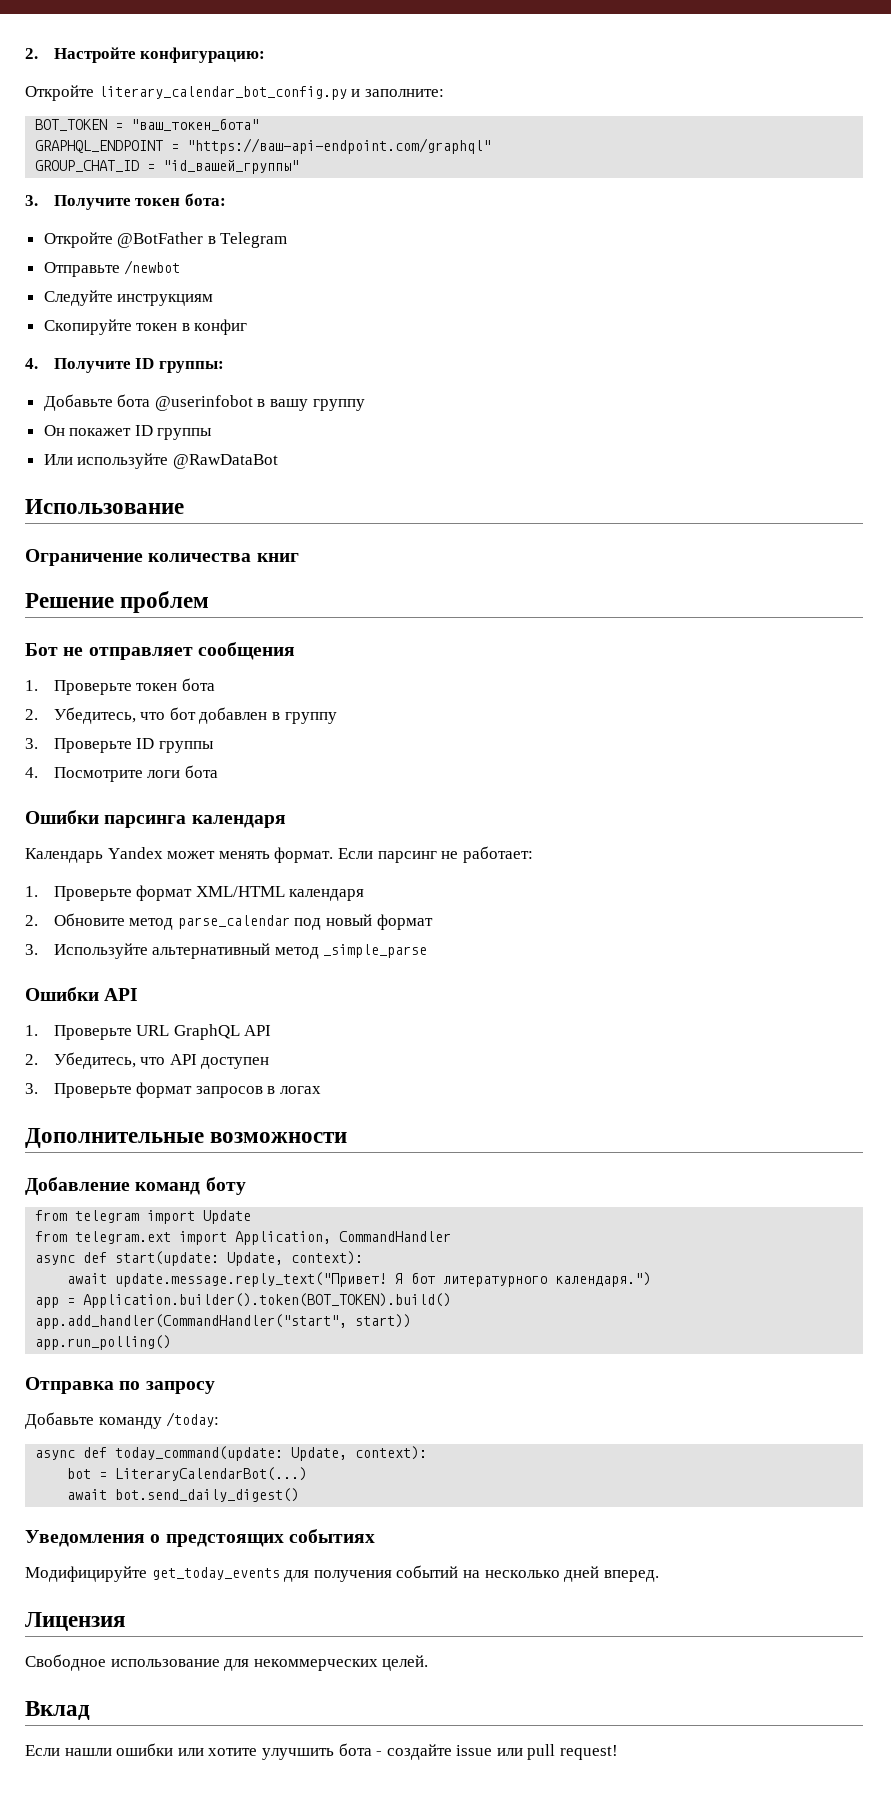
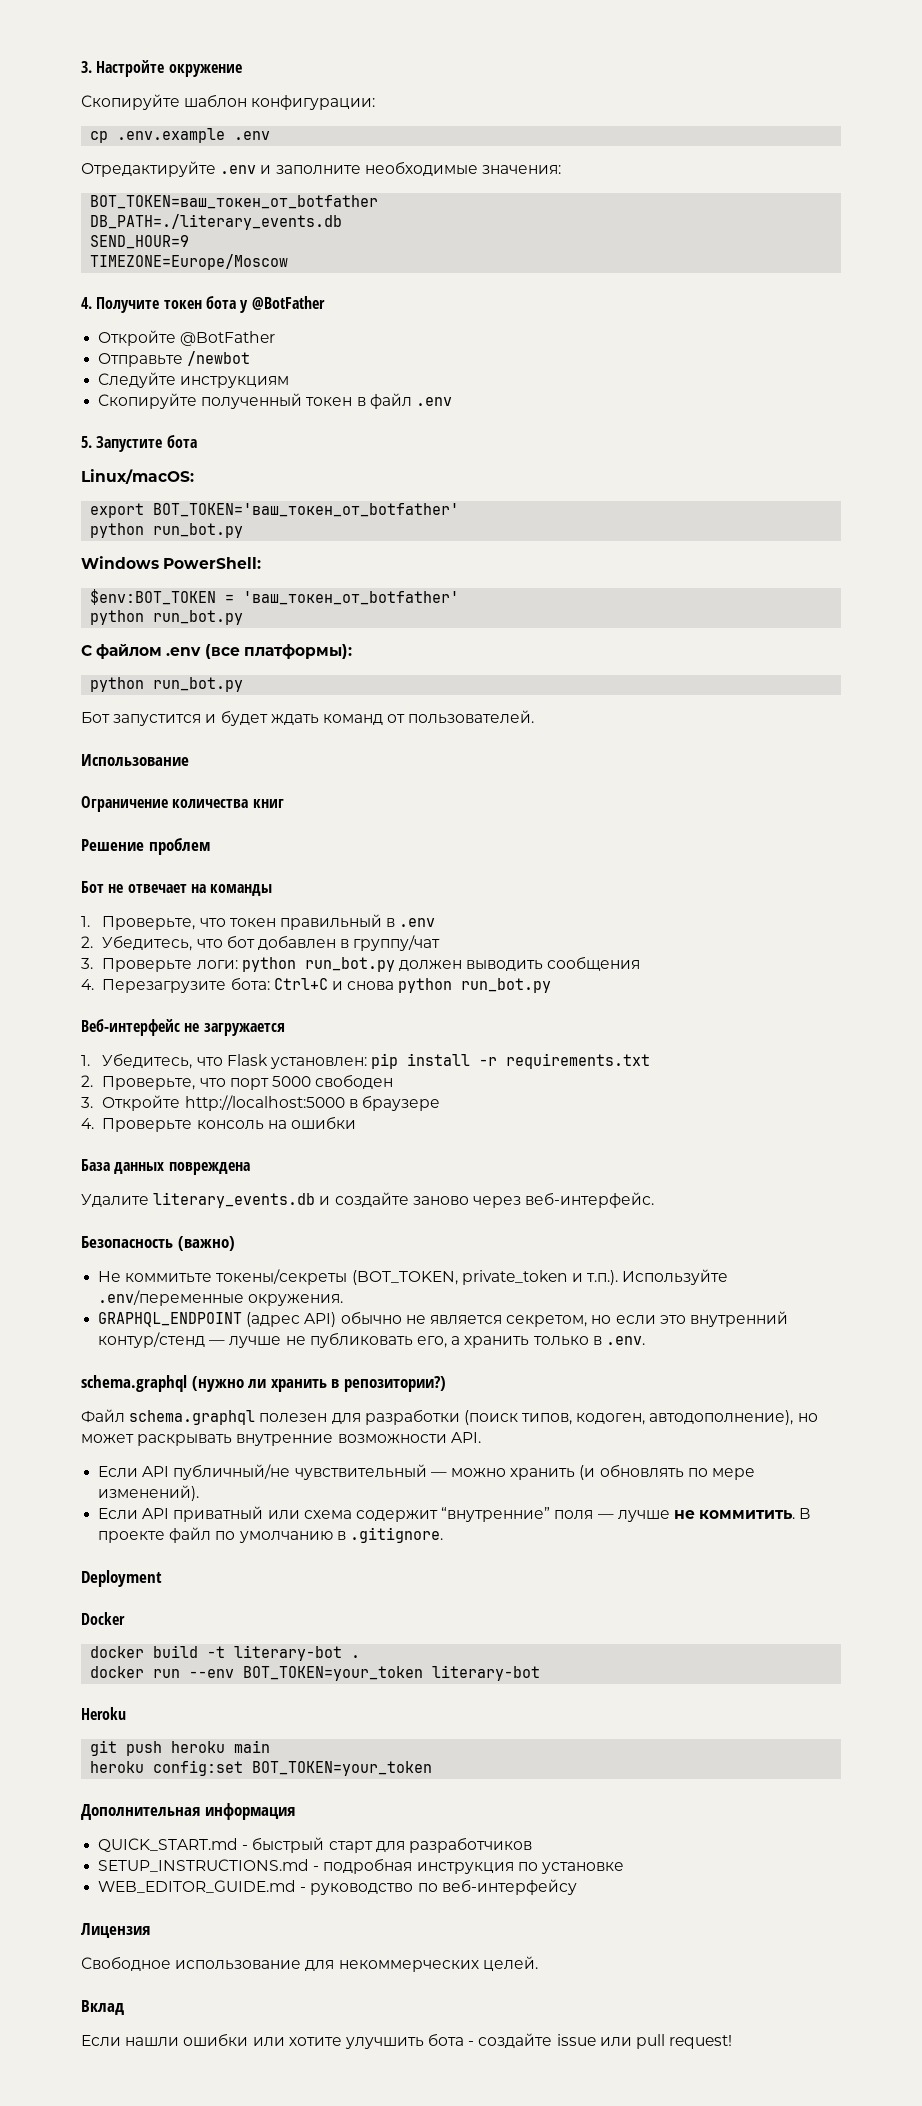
[25,47,266,63] [25,85,444,101] [35,118,260,131] [35,138,492,154] [35,160,300,174] [25,193,226,210] 2. Настройте конфигурацию: // Откройте literary_calendar_bot_config.py и заполните: // BOT_TOKEN = "ваш_токен_бота" // GRAPHQL_ENDPOINT = "https://ваш-api-endpoint.com/graphql" // GROUP_CHAT_ID = "id_вашей_группы" // 3. Получите токен бота: -> [81,60,242,77] [81,94,376,110] [90,128,271,143] [81,161,561,177] [90,195,379,209] [90,214,343,230] [90,235,190,249] [90,254,289,270] [81,296,325,313] 3. Настройте окружение // Скопируйте шаблон конфигурации: // cp .env.example .env // Отредактируйте .env и заполните необходимые значения: // BOT_TOKEN=ваш_токен_от_botfather // DB_PATH=./literary_events.db // SEND_HOUR=9 // TIMEZONE=Europe/Moscow // 4. Получите токен бота у @BotFather
[207,232,288,248] в Telegram -> (276, 338) none
(132, 327) none -> [201,393,303,409] полученный
[194,319,248,335] [25,358,224,373] [43,394,365,411] [43,425,213,440] [43,453,278,469] конфиг // 4. Получите ID группы: // Добавьте бота @userinfobot в вашу группу // Он покажет ID группы // Или используйте @RawDataBot -> [369,393,452,409] [81,435,197,452] [81,469,194,484] [90,503,460,518] [90,523,244,538] [81,556,262,569] [90,589,460,605] [90,610,244,625] [81,644,352,659] [90,677,244,692] [81,710,535,726] файл .env // 5. Запустите бота // Linux/macOS: // export BOT_TOKEN='ваш_токен_от_botfather' // python run_bot.py // Windows PowerShell: // $env:BOT_TOKEN = 'ваш_токен_от_botfather' // python run_bot.py // С файлом .env (все платформы): // python run_bot.py // Бот запустится и будет ждать команд от пользователей.
[88,642,295,660] [25,678,215,695] отправляет сообщения // 1. Проверьте токен бота -> [127,884,273,896] [81,914,436,930] отвечает на команды // 1. Проверьте, что токен правильный в .env
[284,712,337,724] [25,738,214,753] [25,765,218,782] [25,810,286,828] [25,846,533,863] [25,885,365,901] [25,913,433,930] [25,943,428,959] [25,987,139,1001] [25,1024,272,1040] [25,1052,270,1069] [25,1082,322,1098] [25,1128,348,1148] [25,1177,246,1195] [35,1210,252,1224] [35,1231,452,1245] [35,1251,364,1266] [67,1272,652,1287] [35,1293,452,1308] [35,1314,412,1329] [35,1335,172,1350] [25,1377,215,1394] [25,1412,220,1429] [35,1446,428,1461] [67,1467,308,1481] [67,1488,300,1502] [25,1529,375,1547] [25,1565,659,1582] группу // 3. Проверьте ID группы // 4. Посмотрите логи бота // Ошибки парсинга календаря // Календарь Yandex может менять формат. Если парсинг не работает: // 1. Проверьте формат XML/HTML календаря // 2. Обновите метод parse_calendar под новый формат // 3. Используйте альтернативный метод _simple_parse // Ошибки API // 1. Проверьте URL GraphQL API // 2. Убедитесь, что API доступен // 3. Проверьте формат запросов в логах // Дополнительные возможности // Добавление команд боту // from telegram import Update // from telegram.ext import Application, CommandHandler // async def start(update: Update, context): // await update.message.reply_text("Привет! Я бот литературного календаря.") // app = Application.builder().token(BOT_TOKEN).build() // app.add_handler(CommandHandler("start", start)) // app.run_polling() // Отправка по запросу // Добавьте команду /today: // async def today_command(update: Update, context): // bot = LiteraryCalendarBot(...) // await bot.send_daily_digest() // Уведомления о предстоящих событиях // Модифицируйте get_today_events для получения событий на несколько дней вперед. -> [353,935,441,951] [81,956,641,972] [81,977,552,993] [81,1019,285,1036] [81,1053,651,1069] [81,1074,394,1090] [81,1095,440,1111] [81,1116,356,1132] [81,1159,250,1175] [81,1192,655,1208] [81,1236,235,1251] [98,1269,729,1285] [98,1290,344,1306] [98,1311,788,1327] [98,1332,645,1348] [81,1375,446,1392] [81,1409,818,1425] [81,1432,481,1446] [98,1464,755,1480] [98,1485,200,1501] [98,1506,812,1522] [98,1527,443,1543] [81,1570,162,1587] [81,1612,125,1625] [90,1645,361,1661] [90,1665,541,1681] [81,1707,126,1720] [90,1740,271,1756] [90,1760,433,1776] [81,1803,295,1820] [98,1837,532,1853] [98,1858,624,1874] [98,1879,577,1895] группу/чат // 3. Проверьте логи: python run_bot.py должен выводить сообщения // 4. Перезагрузите бота: Ctrl+C и снова python run_bot.py // Веб-интерфейс не загружается // 1. Убедитесь, что Flask установлен: pip install -r requirements.txt // 2. Проверьте, что порт 5000 свободен // 3. Откройте http://localhost:5000 в браузере // 4. Проверьте консоль на ошибки // База данных повреждена // Удалите literary_events.db и создайте заново через веб-интерфейс. // Безопасность (важно) // Не коммитьте токены/секреты (BOT_TOKEN, private_token и т.п.). Используйте .env/переменные окружения. // GRAPHQL_ENDPOINT (адрес API) обычно не является секретом, но если это внутренний контур/стенд — лучше не публиковать его, а хранить только в .env. // schema.graphql (нужно ли хранить в репозитории?) // Файл schema.graphql полезен для разработки (поиск типов, кодоген, автодополнение), но может раскрывать внутренние возможности API. // Если API публичный/не чувствительный — можно хранить (и обновлять по мере изменений). // Если API приватный или схема содержит “внутренние” поля — лучше не коммитить. В проекте файл по умолчанию в .gitignore. // Deployment // Docker // docker build -t literary-bot . // docker run --env BOT_TOKEN=your_token literary-bot // Heroku // git push heroku main // heroku config:set BOT_TOKEN=your_token // Дополнительная информация // QUICK_START.md - быстрый старт для разработчиков // SETUP_INSTRUCTIONS.md - подробная инструкция по установке // WEB_EDITOR_GUIDE.md - руководство по веб-интерфейсу

